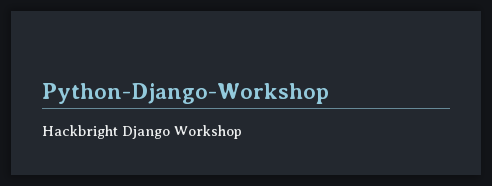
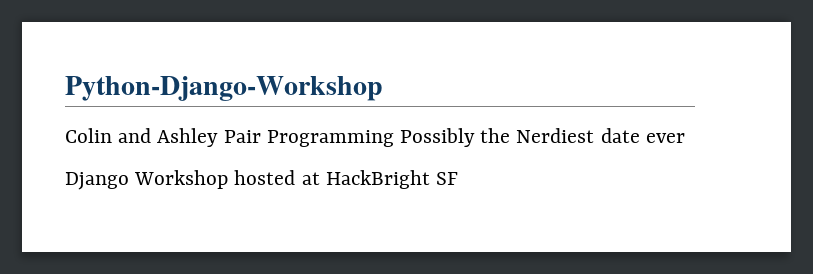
[42,125,242,139] Hackbright Django Workshop -> [65,128,685,147] [65,170,459,190] Colin and Ashley Pair Programming Possibly the Nerdiest date ever // Django Workshop hosted at HackBright SF

